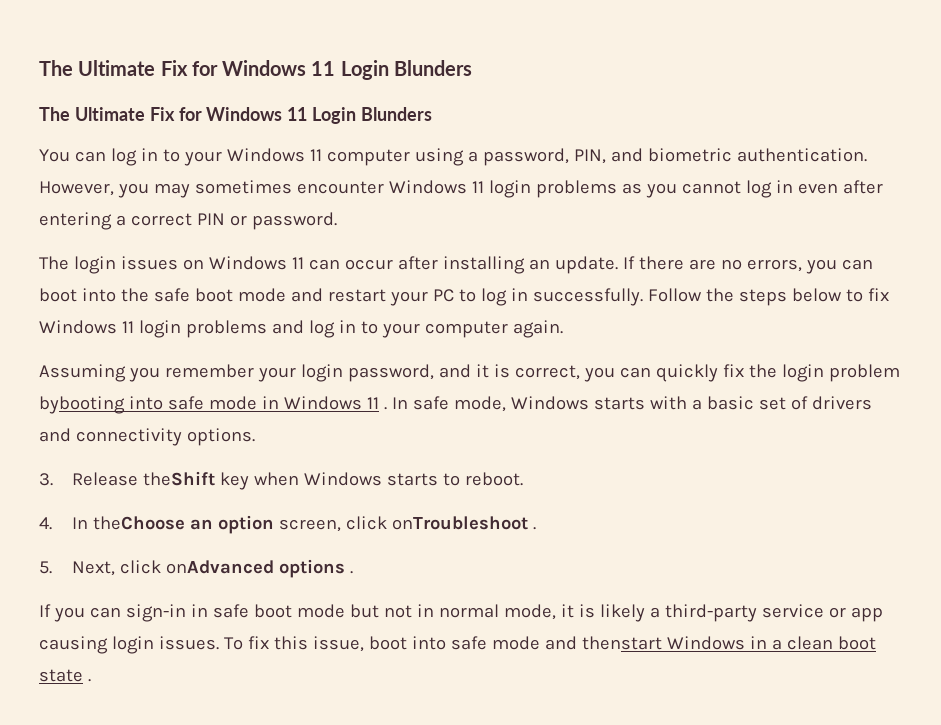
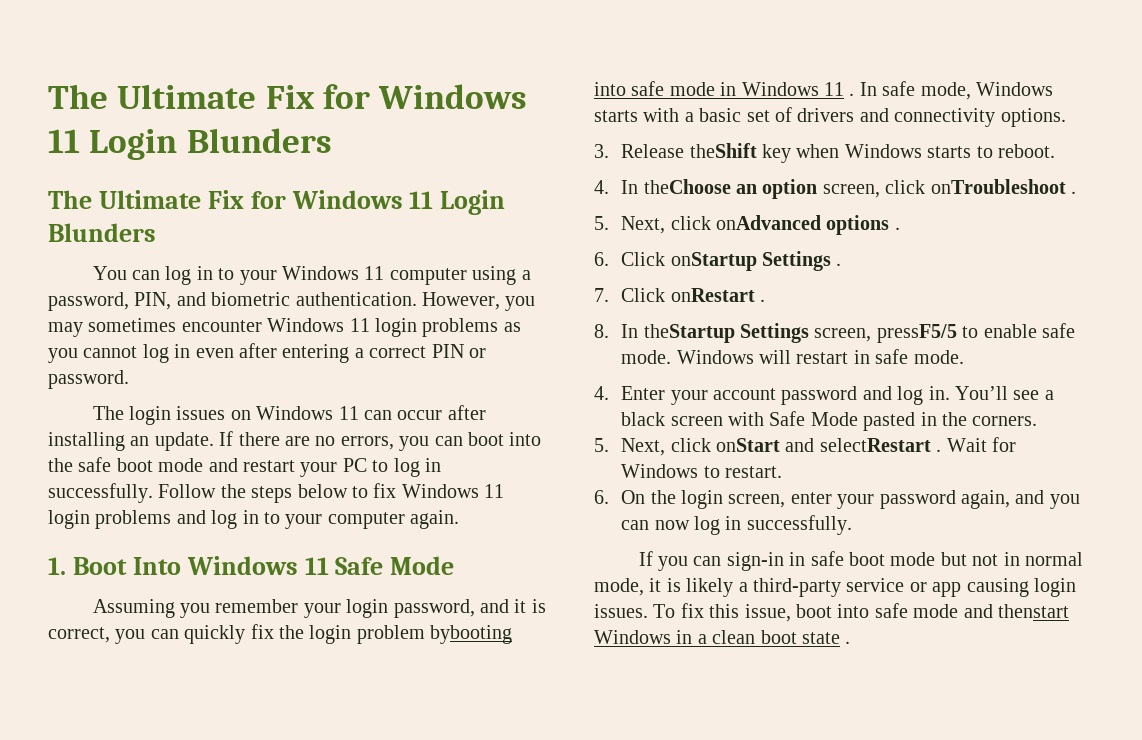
(563, 329) none -> [48,556,455,575] // 1. Boot Into Windows 11 Safe Mode
(354, 572) none -> [594,251,842,271] [594,288,765,302] [594,323,1075,343] [621,349,964,364] [594,386,1054,405] [621,411,1038,431] [594,437,1016,456] [621,464,782,478] [594,490,1080,509] [621,515,852,535] // 6. Click onStartup Settings . // 7. Click onRestart . // 8. In theStartup Settings screen, pressF5/5 to enable safe mode. Windows will restart in safe mode. // 4. Enter your account password and log in. You’ll see a black screen with Safe Mode pasted in the corners. // 5. Next, click onStart and selectRestart . Wait for Windows to restart. // 6. On the login screen, enter your password again, and you can now log in successfully.

